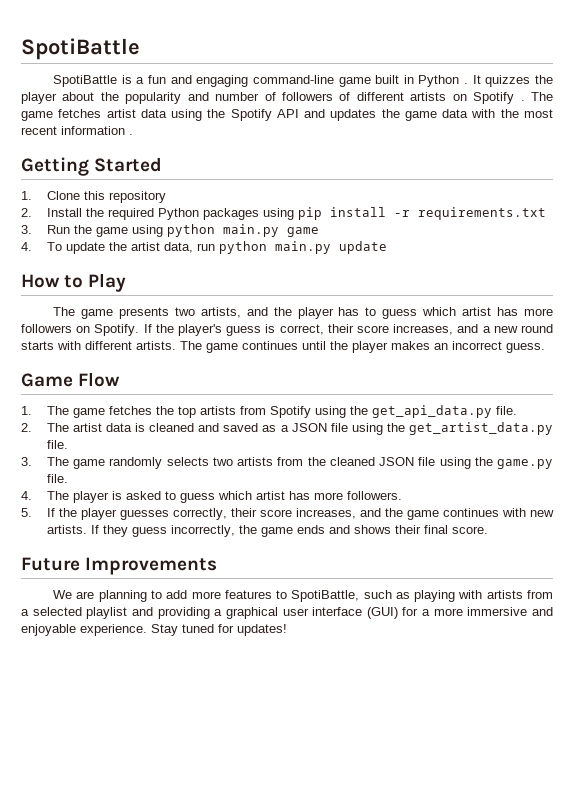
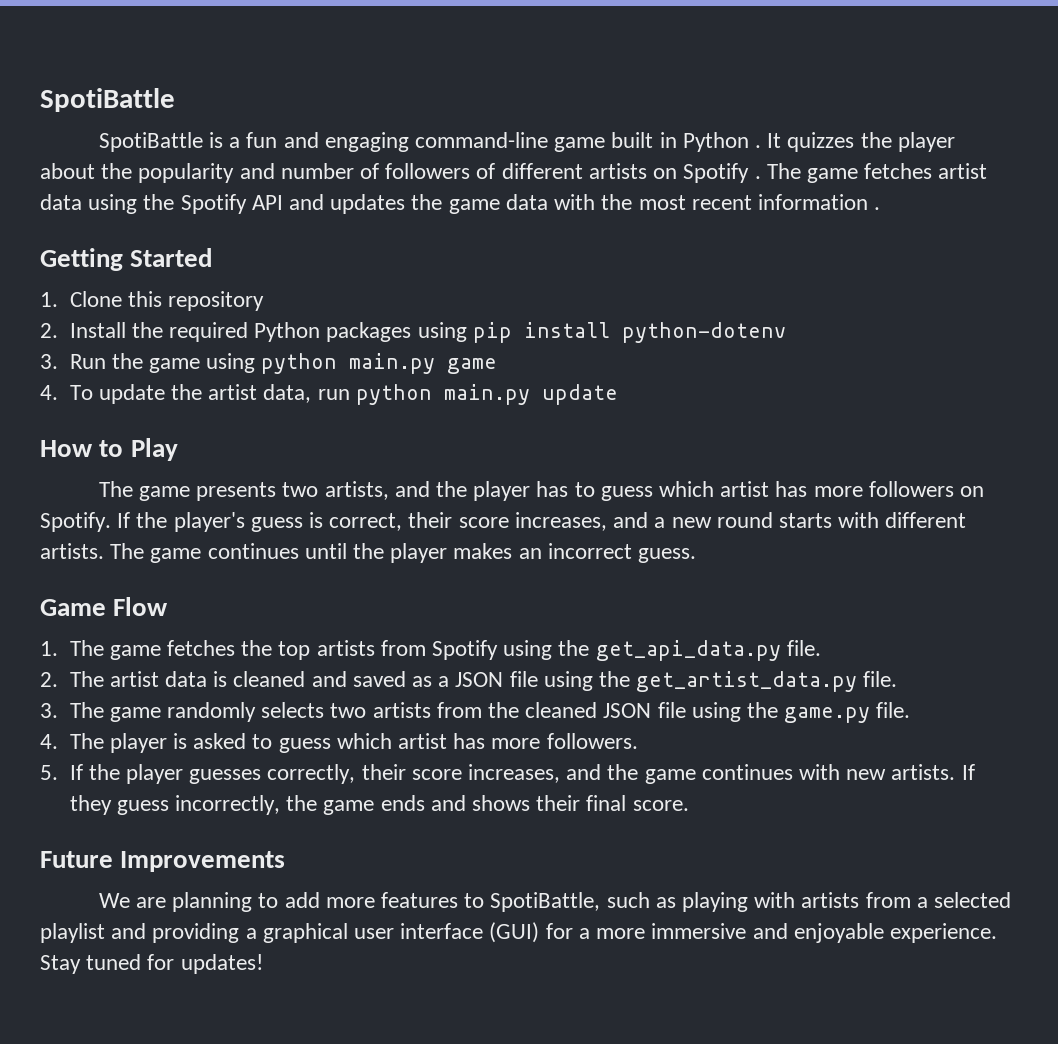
[393,207,546,220] -r requirements.txt -> [621,322,786,343] python-dotenv

